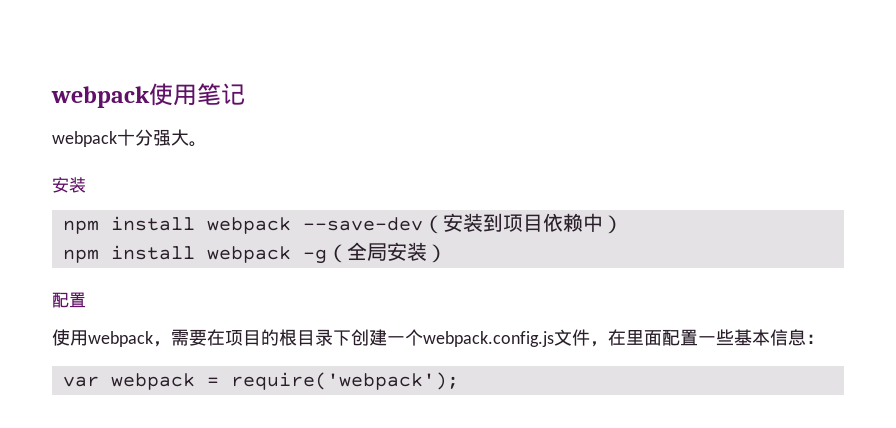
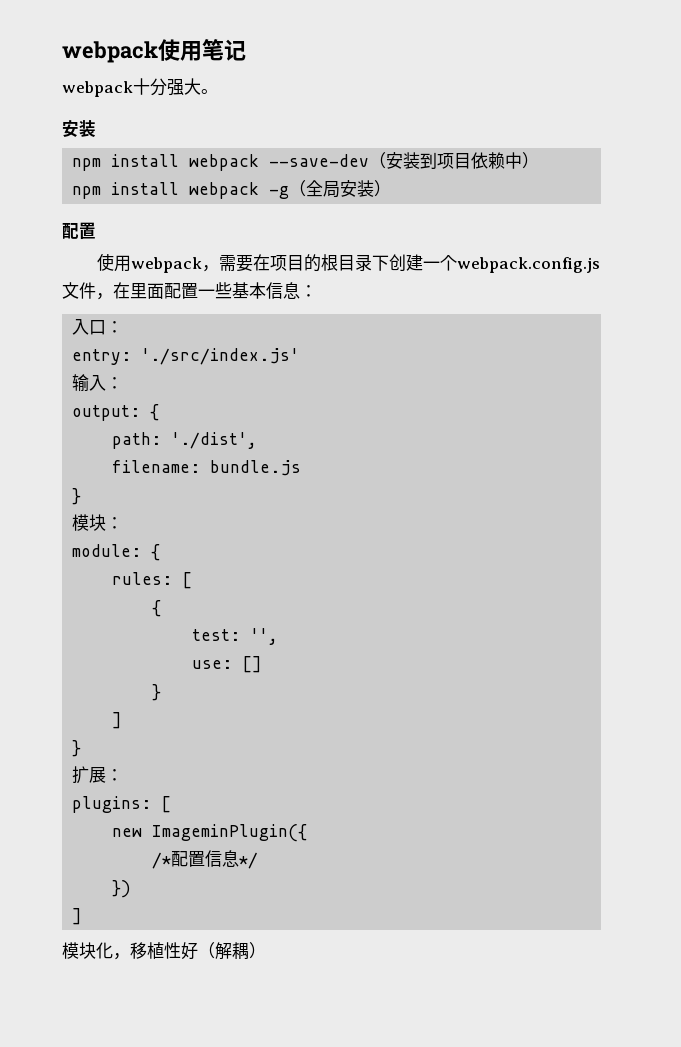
[62,372,459,390] var webpack = require('webpack'); -> [72,319,124,335] [72,348,300,365] [72,374,124,392] [72,404,160,421] [112,432,258,449] [112,460,302,476] [72,488,82,505] [72,514,124,531] [72,544,161,561] [112,572,193,589] [152,600,162,617] [192,628,279,645] [192,656,263,673] [152,684,162,701] [112,712,123,729] [72,740,82,757] [72,766,124,784] [72,796,172,813] [112,824,308,842] [152,850,259,869] [112,880,132,898] [72,908,83,925] [62,942,266,960] 入口： // entry: './src/index.js' // 输入： // output: { // path: './dist', // filename: bundle.js // } // 模块： // module: { // rules: [ // { // test: '', // use: [] // } // ] // } // 扩展： // plugins: [ // new ImageminPlugin({ // /*配置信息*/ // }) // ] // 模块化，移植性好（解耦）

